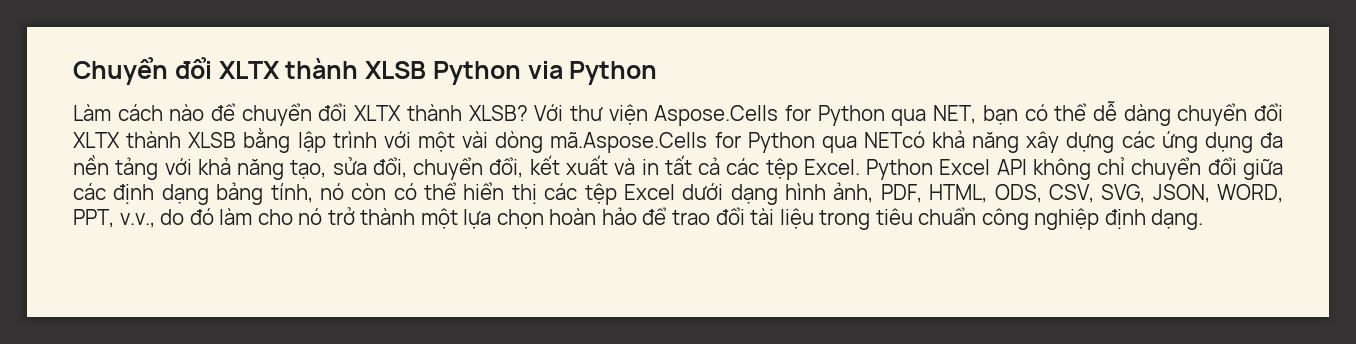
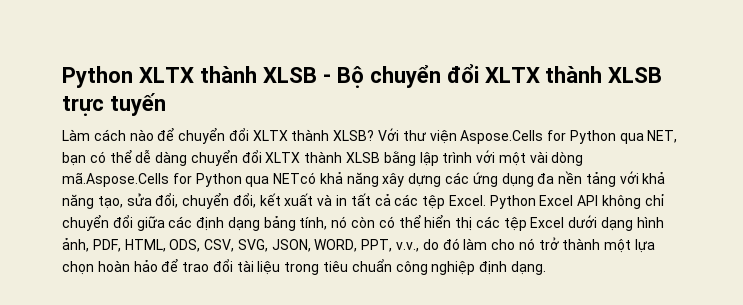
[73,56,658,85] Chuyển đổi XLTX thành XLSB Python via Python -> [62,64,663,88] [62,93,166,116] Python XLTX thành XLSB - Bộ chuyển đổi XLTX thành XLSB trực tuyến

